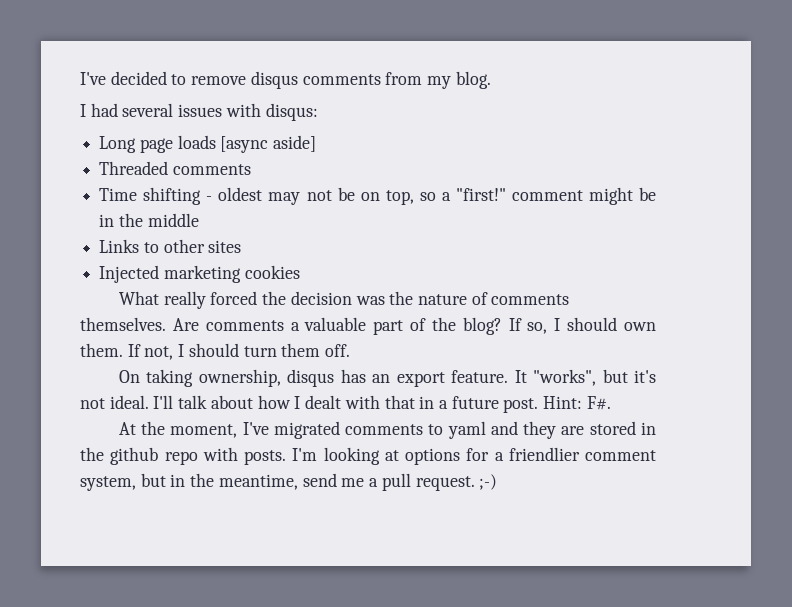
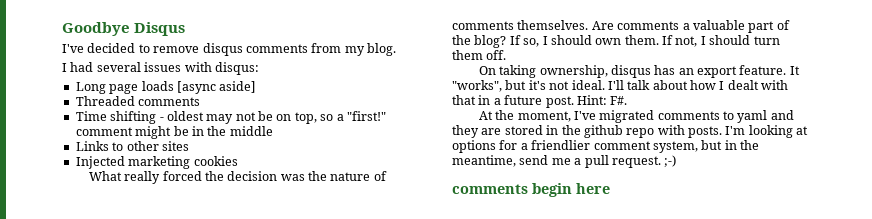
(80, 78) none -> [62,22,186,36] Goodbye Disqus //
(498, 482) none -> [452,183,610,197] // comments begin here

